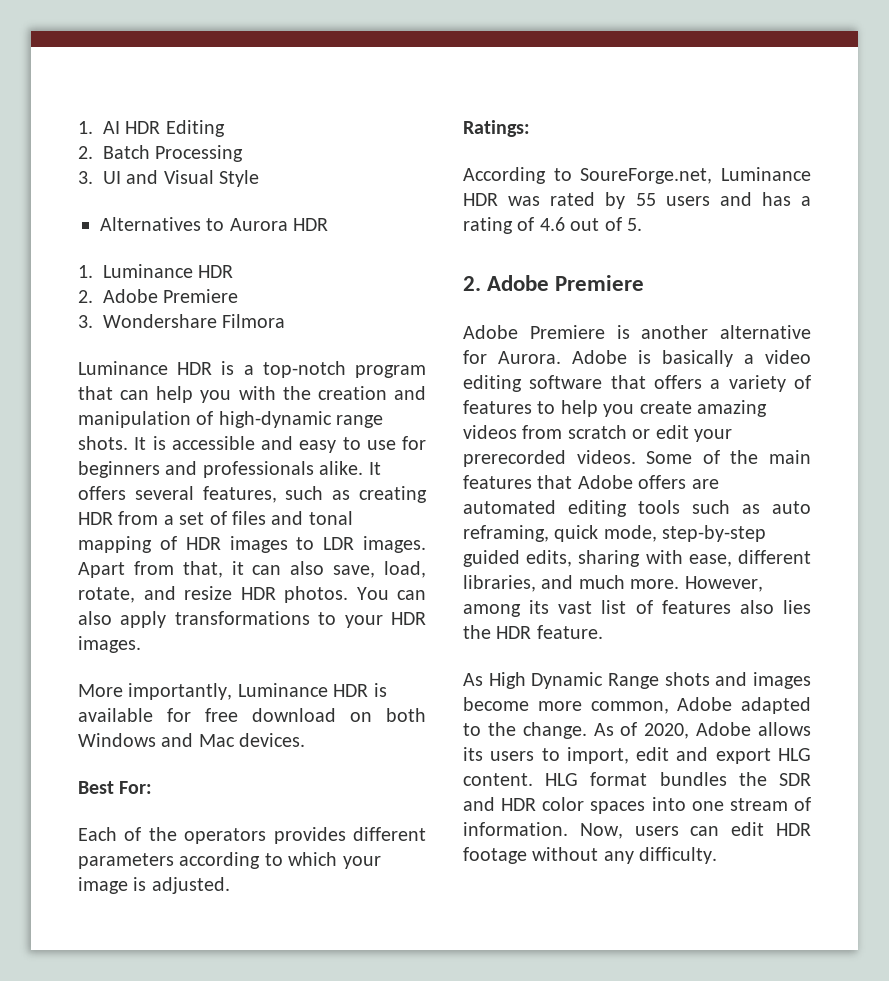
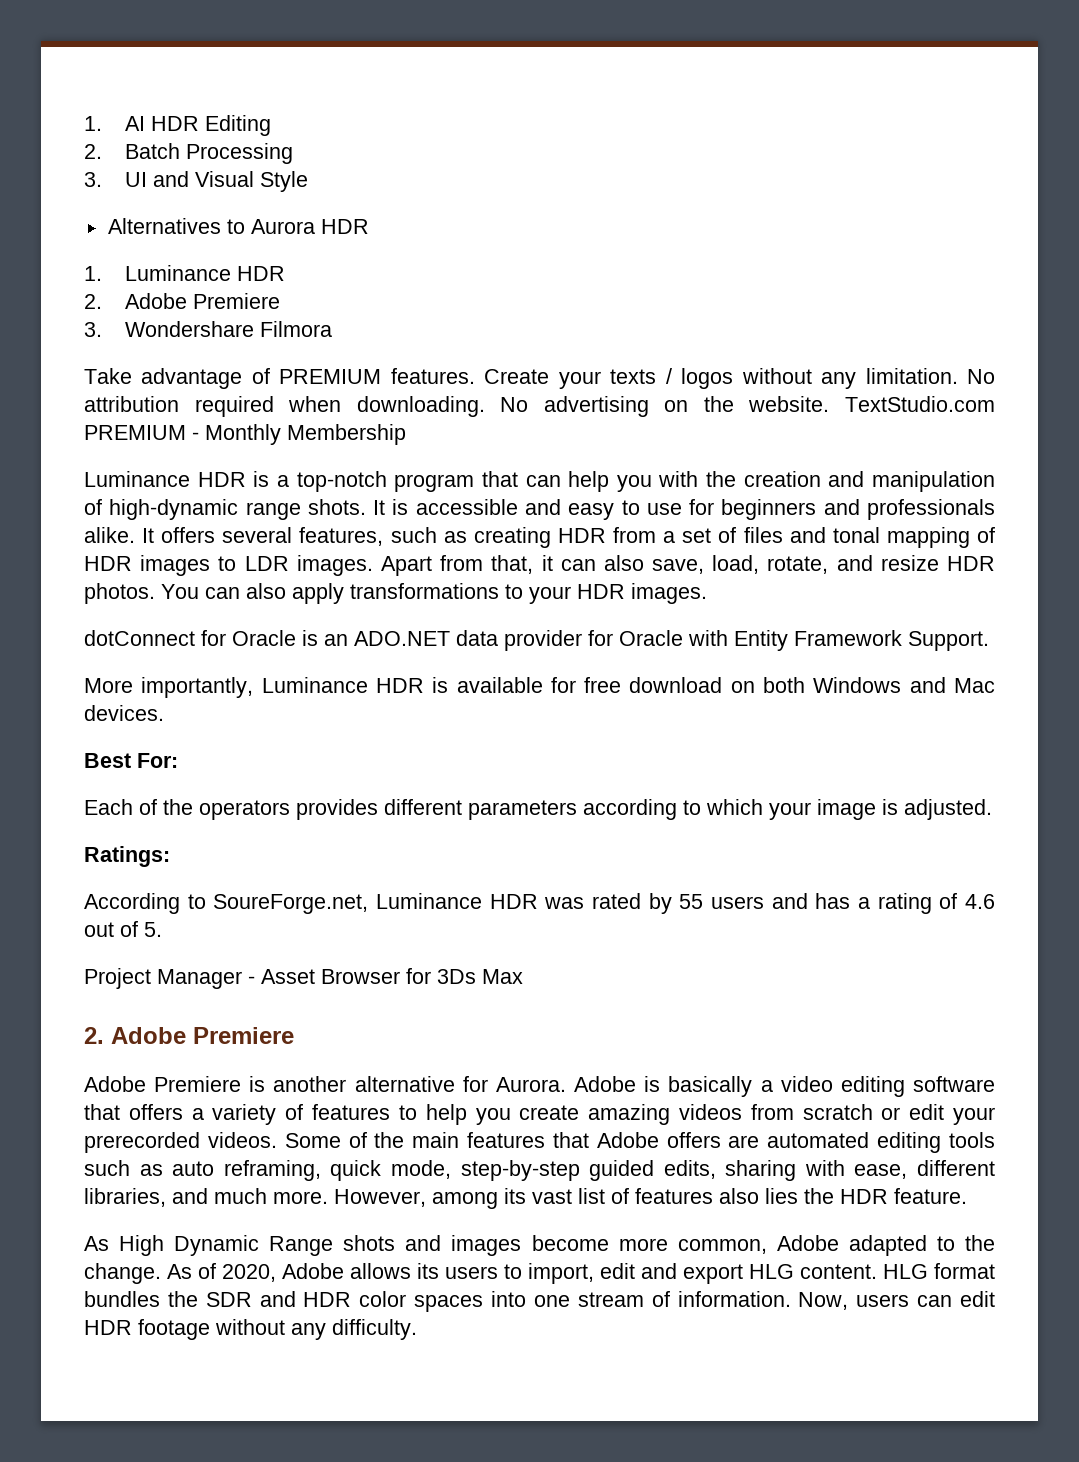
(286, 321) none -> [84,368,995,389] [84,396,995,417] [84,424,406,445] // Take advantage of PREMIUM features. Create your texts / logos without any limitation. No attribution required when downloading. No advertising on the website. TextStudio.com PREMIUM - Monthly Membership
(141, 644) none -> [84,630,989,651] // dotConnect for Oracle is an ADO.NET data provider for Oracle with Entity Framework Support.
(642, 224) none -> [84,968,523,989] // Project Manager - Asset Browser for 3Ds Max

